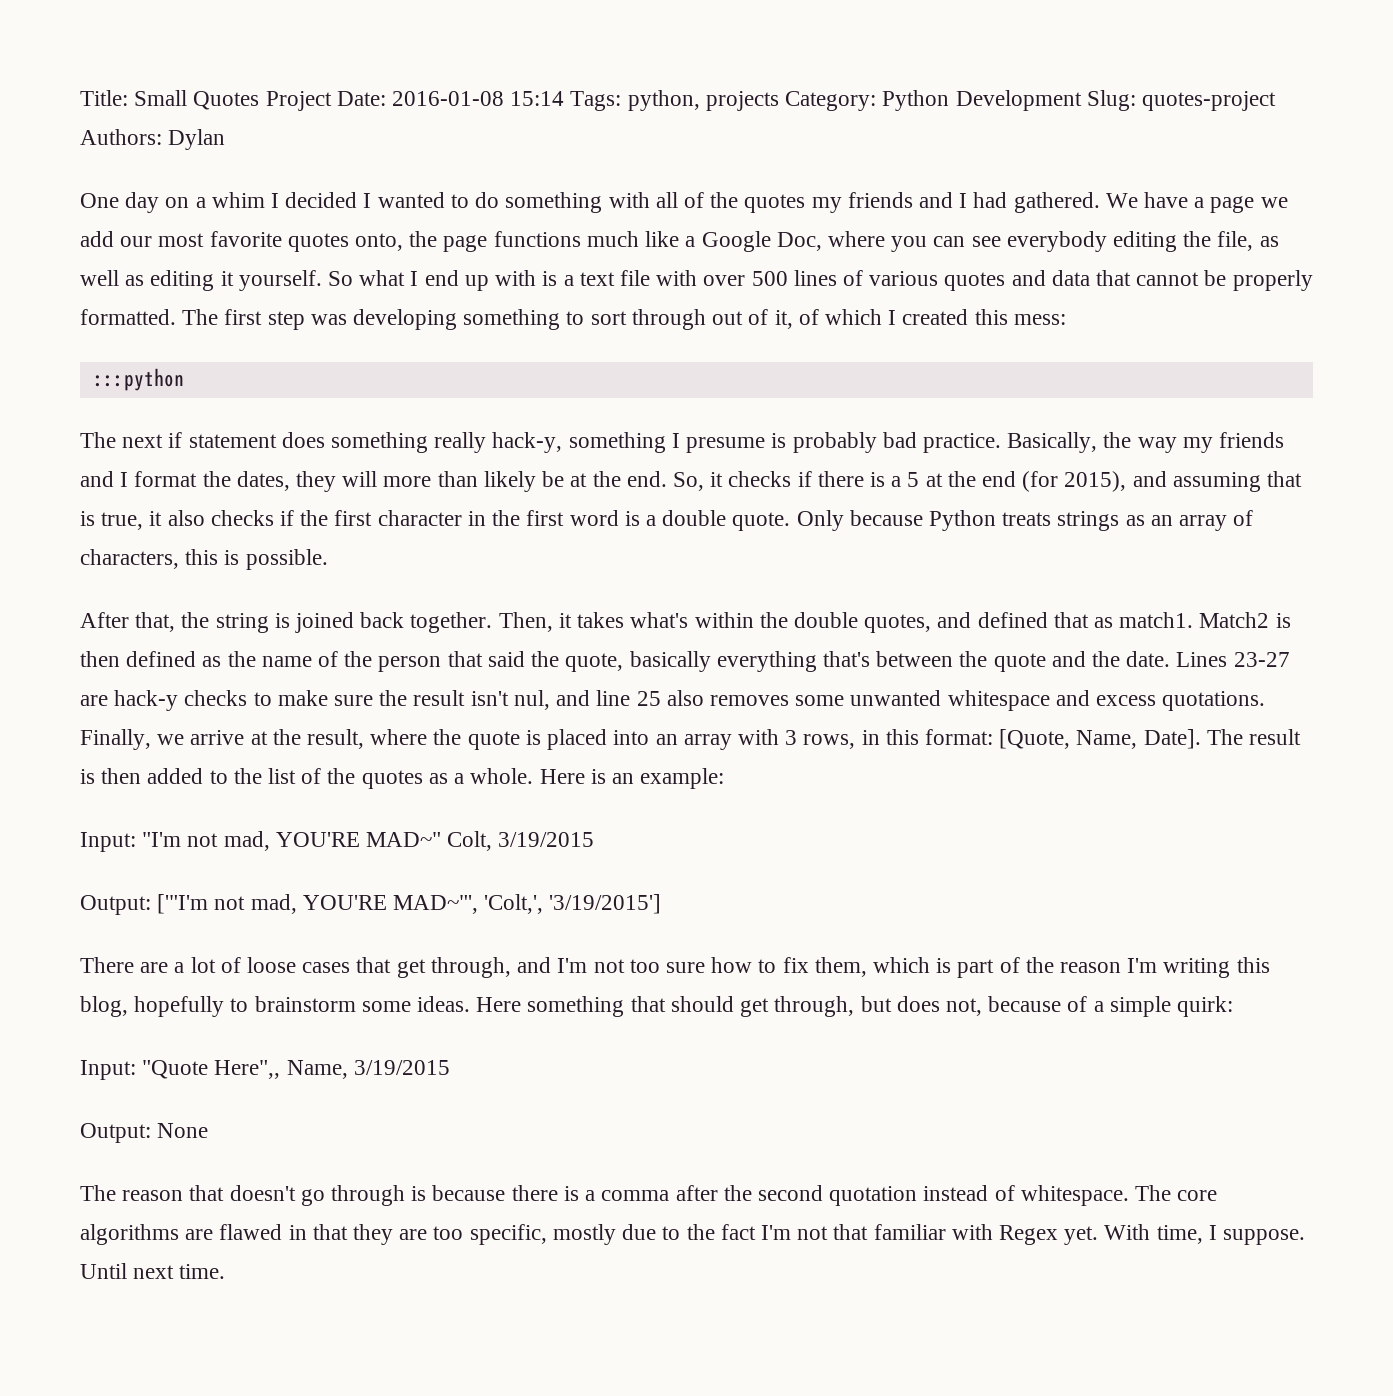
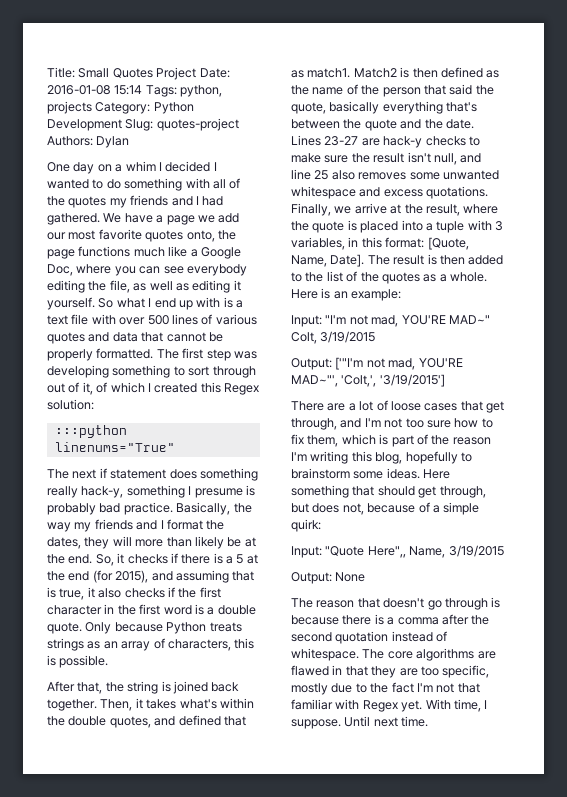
[1013,314,1066,325] mess: -> [224,383,259,395] [47,399,94,410] Regex solution:
(184, 379) none -> [54,442,175,452] linenums="True"
[513,690,550,710] nul, -> [433,153,457,165] null,
[655,734,732,750] an array -> [425,221,465,233] a tuple
[803,734,856,749] rows, -> [291,237,345,250] variables,

